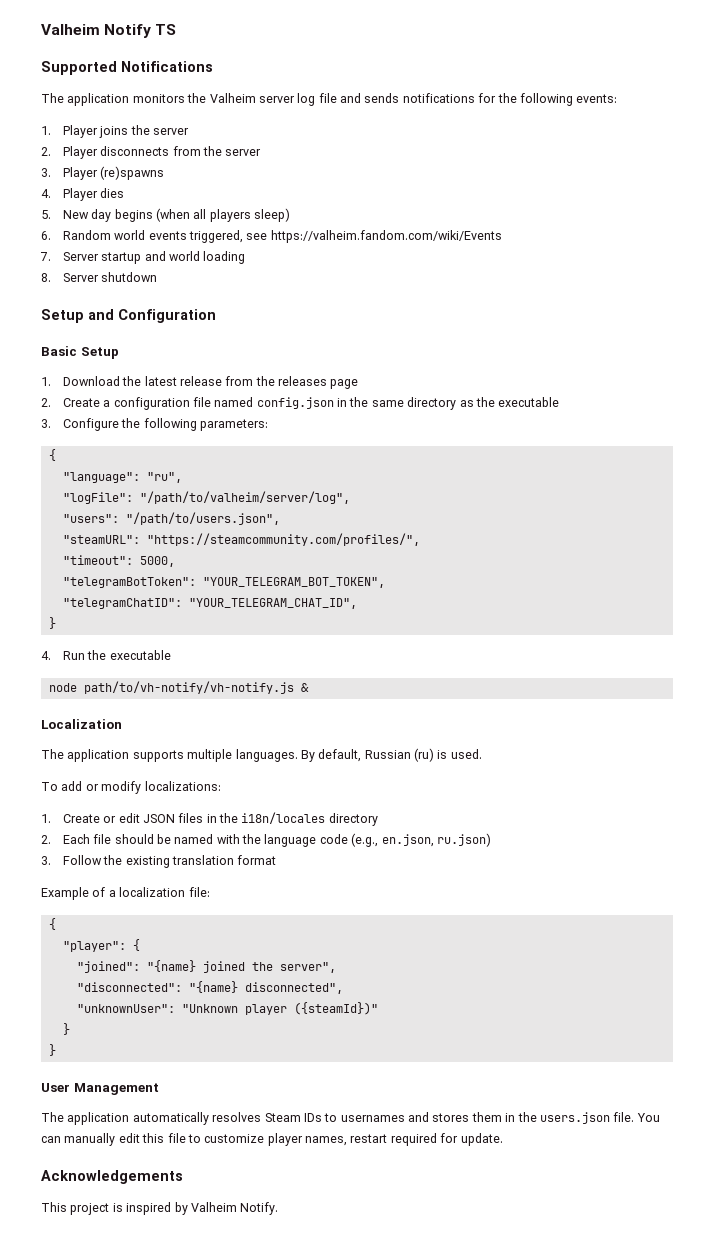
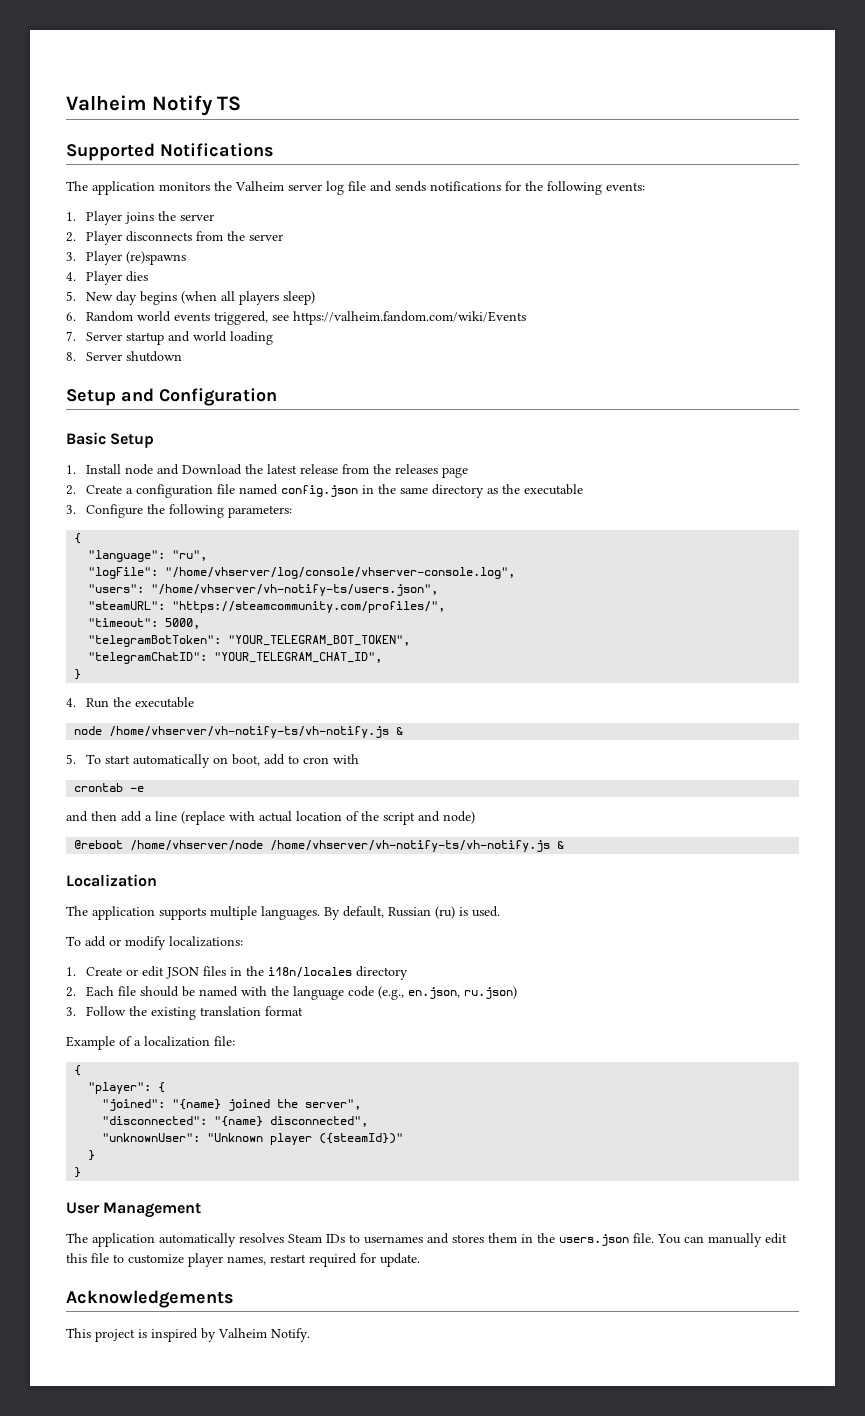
(51, 381) none -> [85,464,179,475] Install node and
[139,491,350,504] "/path/to/valheim/server/log", -> [165,567,516,579] "/home/vhserver/log/console/vhserver-console.log",
[125,512,280,525] "/path/to/users.json", -> [151,584,439,596] "/home/vhserver/vh-notify-ts/users.json",
[83,681,294,694] path/to/vh-notify/vh-notify.js -> [109,726,404,738] [66,754,359,768] [74,783,145,792] [66,811,475,825] [74,840,551,852] /home/vhserver/vh-notify-ts/vh-notify.js & // 5. To start automatically on boot, add to cron with // crontab -e // and then add a line (replace with actual location of the script and node) // @reboot /home/vhserver/node /home/vhserver/vh-notify-ts/vh-notify.js

